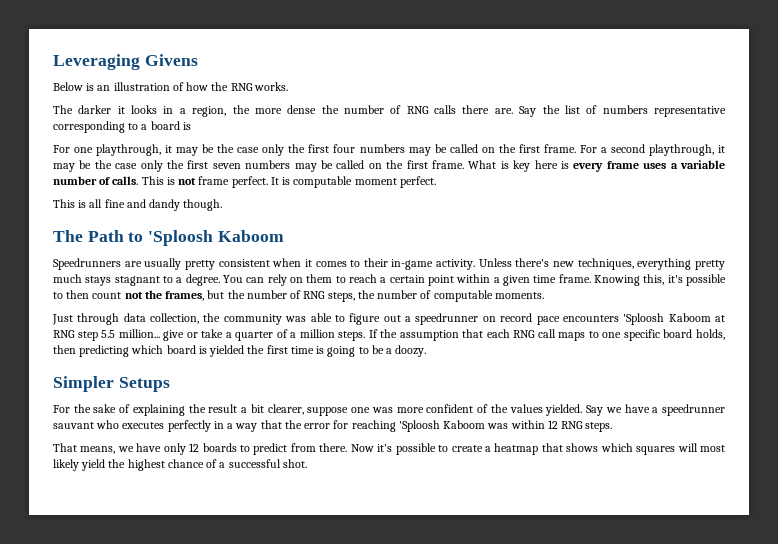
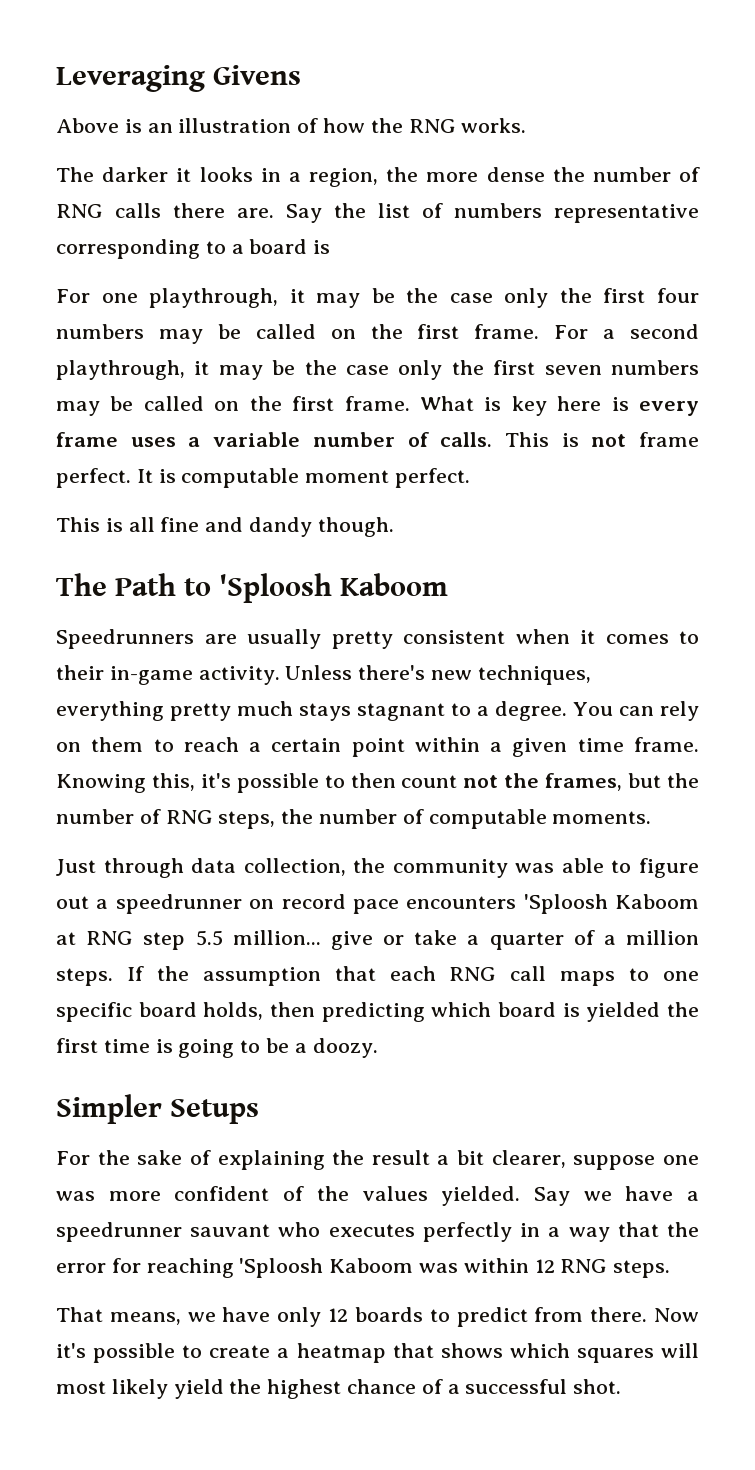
[53,82,83,91] Below -> [56,118,119,133] Above

